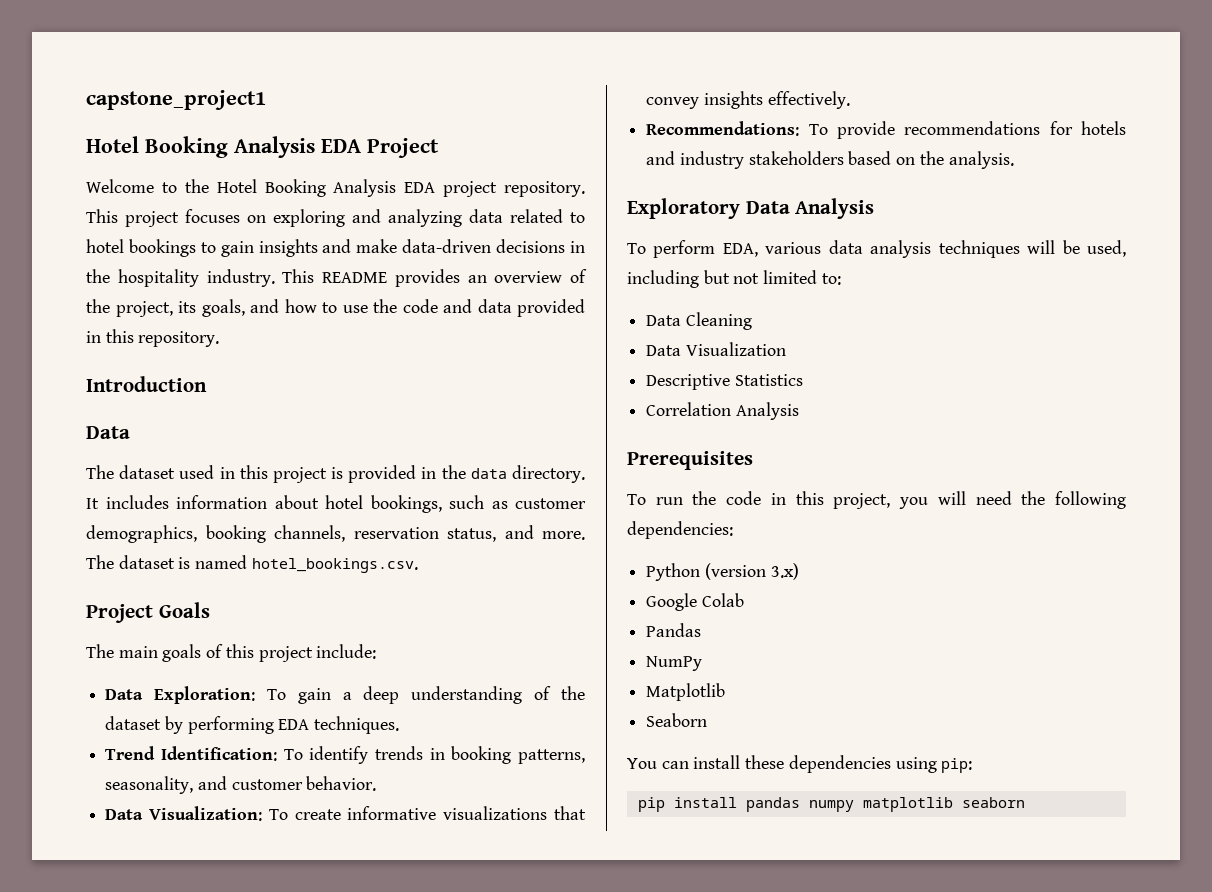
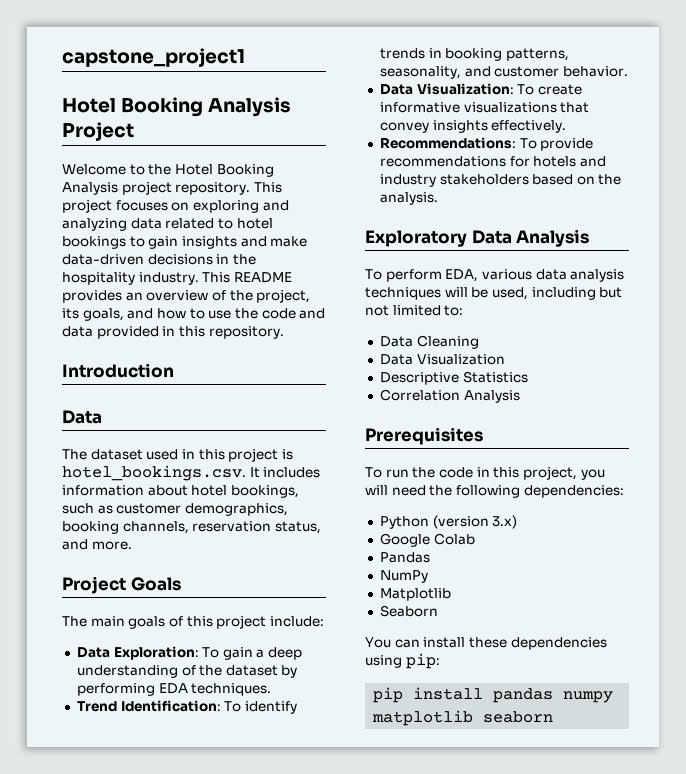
[321,139,361,153] EDA -> (292, 107) none
[404,182,436,193] EDA -> (118, 188) none
[348,465,585,483] provided in the data directory. -> [62,465,246,481] hotel_bookings.csv.
[86,555,418,573] The dataset is named hotel_bookings.csv. -> (132, 545) none

